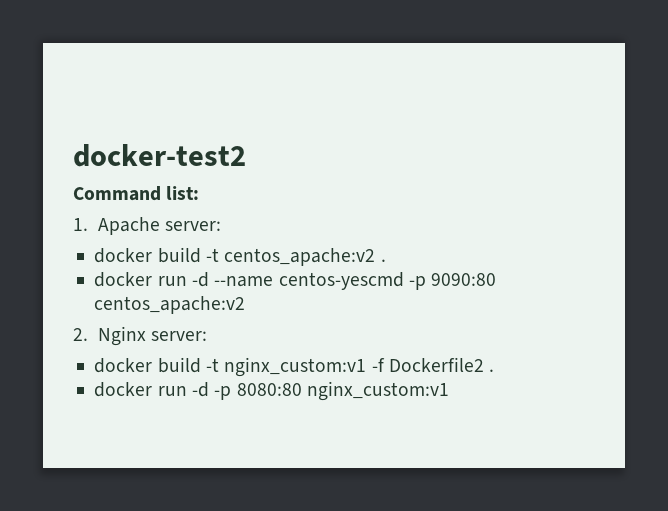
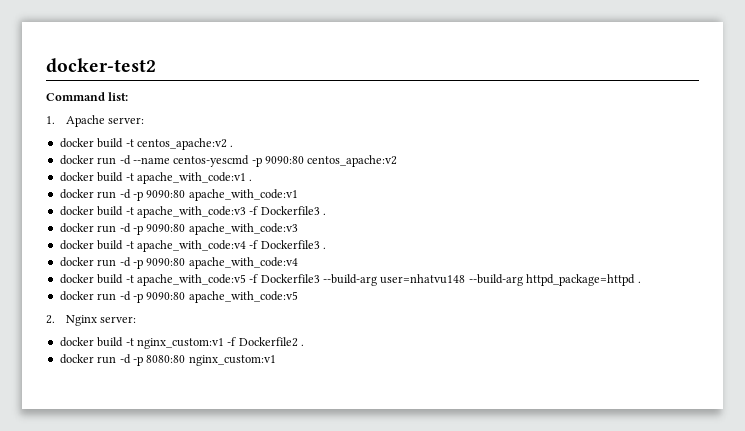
(246, 305) none -> [59,172,253,184] [59,189,298,201] [59,206,326,218] [59,223,298,235] [59,240,326,252] [59,257,298,269] [59,274,641,286] [59,291,298,303] // docker build -t apache_with_code:v1 . // docker run -d -p 9090:80 apache_with_code:v1 // docker build -t apache_with_code:v3 -f Dockerfile3 . // docker run -d -p 9090:80 apache_with_code:v3 // docker build -t apache_with_code:v4 -f Dockerfile3 . // docker run -d -p 9090:80 apache_with_code:v4 // docker build -t apache_with_code:v5 -f Dockerfile3 --build-arg user=nhatvu148 --build-arg httpd_package=httpd . // docker run -d -p 9090:80 apache_with_code:v5

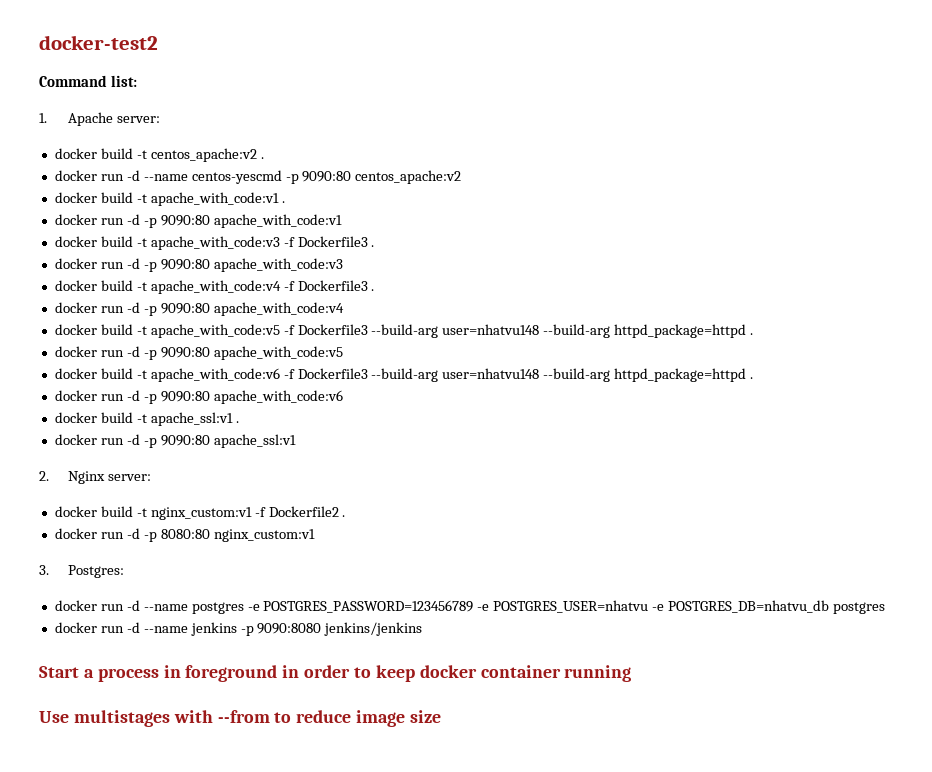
(298, 297) none -> [54,368,754,382] [54,390,343,404] [54,412,239,426] [54,434,296,448] // docker build -t apache_with_code:v6 -f Dockerfile3 --build-arg user=nhatvu148 --build-arg httpd_package=httpd . // docker run -d -p 9090:80 apache_with_code:v6 // docker build -t apache_ssl:v1 . // docker run -d -p 9090:80 apache_ssl:v1
(276, 360) none -> [39,565,124,578] [54,600,886,614] [54,622,423,636] [39,665,632,682] [39,710,442,727] // 3. Postgres: // docker run -d --name postgres -e POSTGRES_PASSWORD=123456789 -e POSTGRES_USER=nhatvu -e POSTGRES_DB=nhatvu_db postgres // docker run -d --name jenkins -p 9090:8080 jenkins/jenkins // Start a process in foreground in order to keep docker container running // Use multistages with --from to reduce image size

